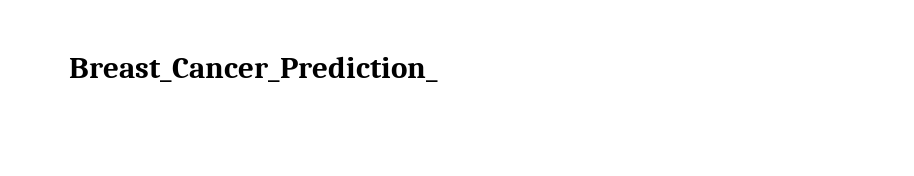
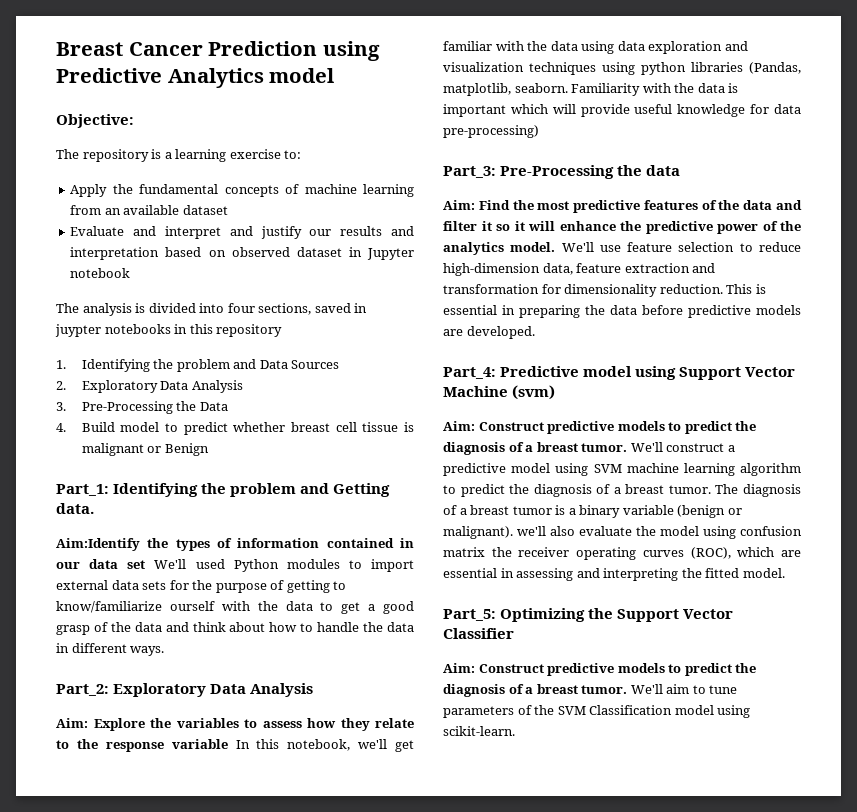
[69,56,438,82] Breast_Cancer_Prediction_ -> [56,41,380,61] [56,68,335,88] [56,114,134,128] [56,149,302,162] [70,184,414,197] [70,205,228,215] [70,226,414,239] [70,247,414,260] [70,268,131,278] [56,303,368,316] [55,324,283,337] [56,359,340,372] [56,380,243,393] [56,401,228,414] [56,422,414,435] [81,443,209,456] [56,483,391,497] [56,503,94,514] [56,538,414,551] [56,559,414,572] [56,580,347,593] [56,601,414,614] [56,622,415,635] [56,643,165,656] [56,683,314,697] [56,718,414,731] [56,739,414,752] [443,41,748,54] [443,62,801,75] [443,83,739,96] [443,104,801,117] [443,125,539,138] [443,165,681,179] [443,200,802,213] [443,221,801,234] [443,242,801,255] [443,263,716,276] [443,284,766,297] [443,305,801,318] [443,326,535,339] [443,366,796,380] [443,385,556,400] [443,421,757,434] [443,442,735,455] [443,463,801,476] [443,484,801,497] [443,505,742,518] [443,526,802,539] [443,547,801,560] [443,568,785,581] [443,608,734,622] [443,628,514,639] [443,663,757,676] [443,684,738,697] [443,705,751,718] [443,726,515,736] Breast Cancer Prediction using Predictive Analytics model // Objective: // The repository is a learning exercise to: // Apply the fundamental concepts of machine learning from an available dataset // Evaluate and interpret and justify our results and interpretation based on observed dataset in Jupyter notebook // The analysis is divided into four sections, saved in juypter notebooks in this repository // 1. Identifying the problem and Data Sources // 2. Exploratory Data Analysis // 3. Pre-Processing the Data // 4. Build model to predict whether breast cell tissue is malignant or Benign // Part_1: Identifying the problem and Getting data. // Aim:Identify the types of information contained in our data set We'll used Python modules to import external data sets for the purpose of getting to know/familiarize ourself with the data to get a good grasp of the data and think about how to handle the data in different ways. // Part_2: Exploratory Data Analysis // Aim: Explore the variables to assess how they relate to the response variable In this notebook, we'll get familiar with the data using data exploration and visualization techniques using python libraries (Pandas, matplotlib, seaborn. Familiarity with the data is important which will provide useful knowledge for data pre-processing) // Part_3: Pre-Processing the data // Aim: Find the most predictive features of the data and filter it so it will enhance the predictive power of the analytics model. We'll use feature selection to reduce high-dimension data, feature extraction and transformation for dimensionality reduction. This is essential in preparing the data before predictive models are developed. // Part_4: Predictive model using Support Vector Machine (svm) // Aim: Construct predictive models to predict the diagnosis of a breast tumor. We'll construct a predictive model using SVM machine learning algorithm to predict the diagnosis of a breast tumor. The diagnosis of a breast tumor is a binary variable (benign or malignant). we'll also evaluate the model using confusion matrix the receiver operating curves (ROC), which are essential in assessing and interpreting the fitted model. // Part_5: Optimizing the Support Vector Classifier // Aim: Construct predictive models to predict the diagnosis of a breast tumor. We'll aim to tune parameters of the SVM Classification model using scikit-learn.

